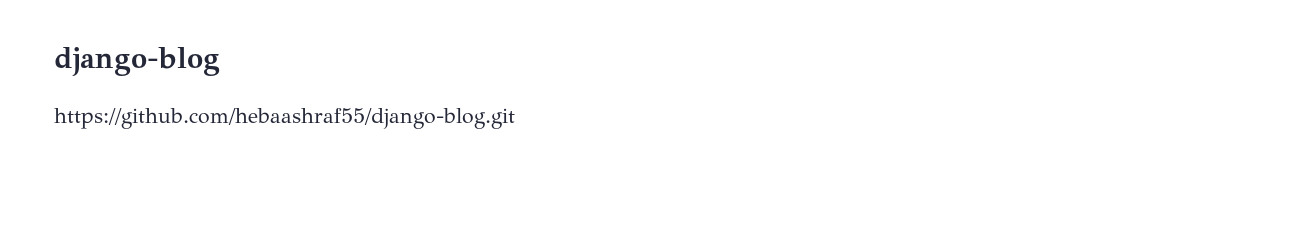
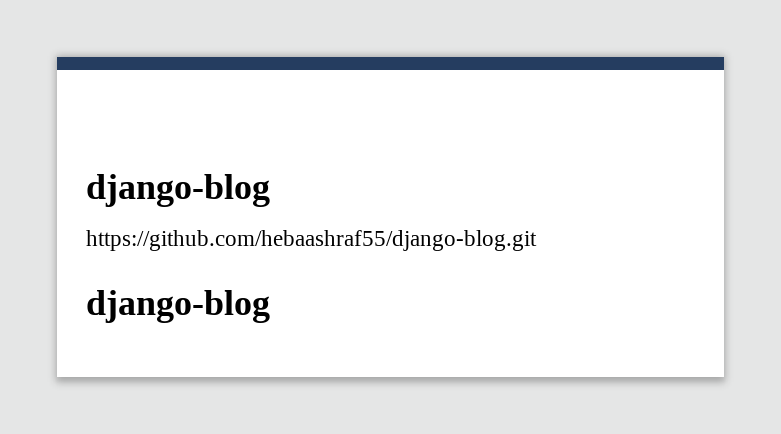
(515, 118) none -> [86,290,270,323] // django-blog

